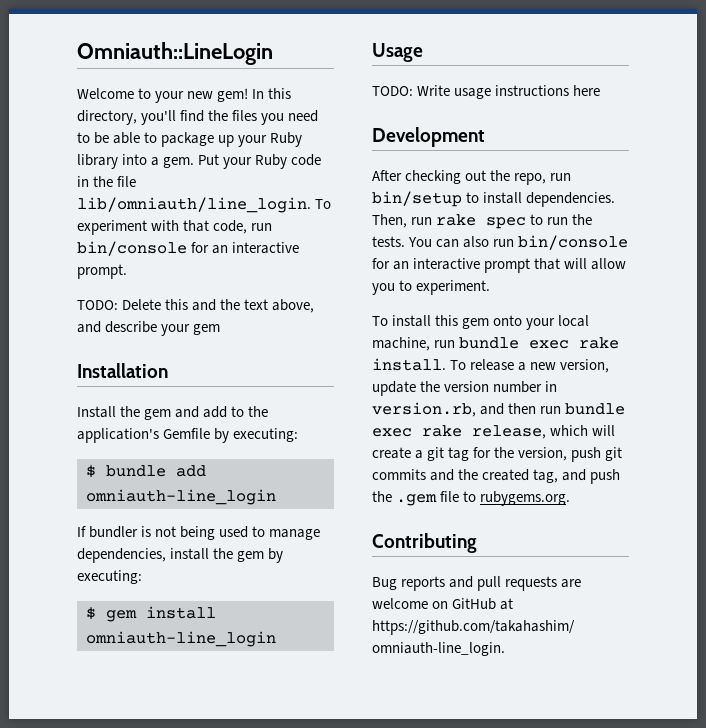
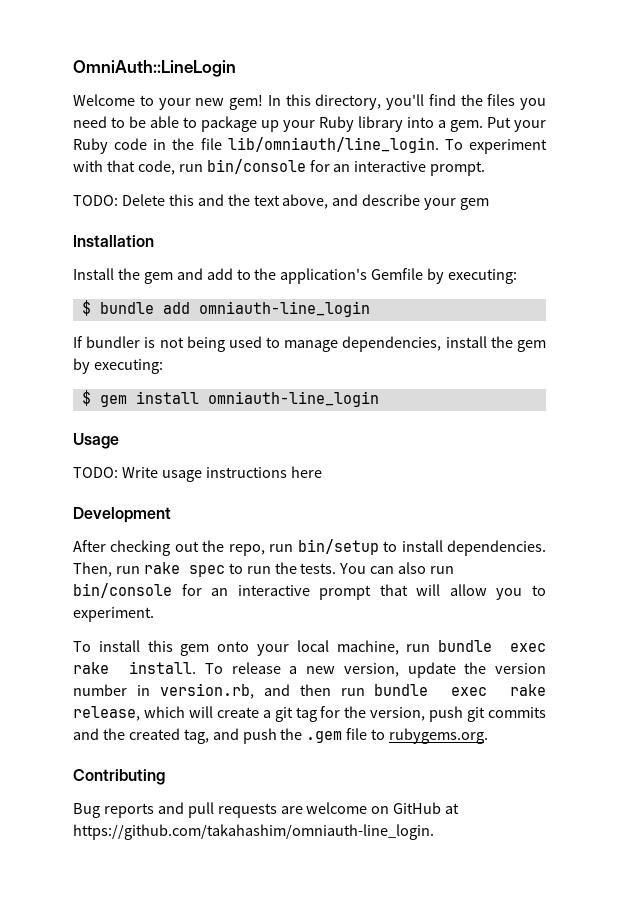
[77,42,273,65] Omniauth::LineLogin -> [73,60,236,77] OmniAuth::LineLogin

